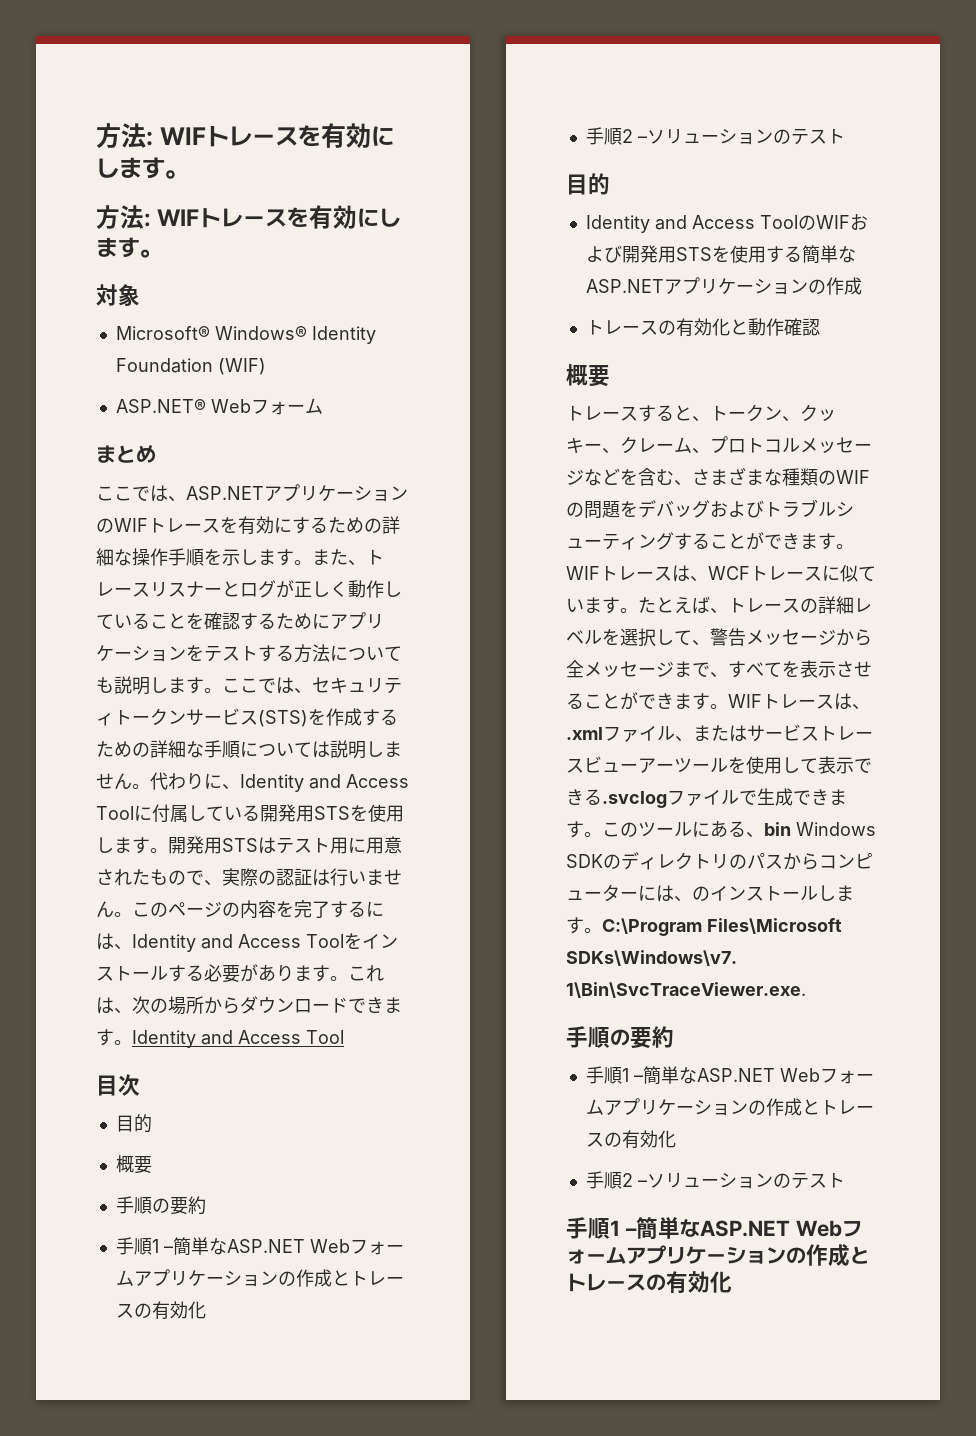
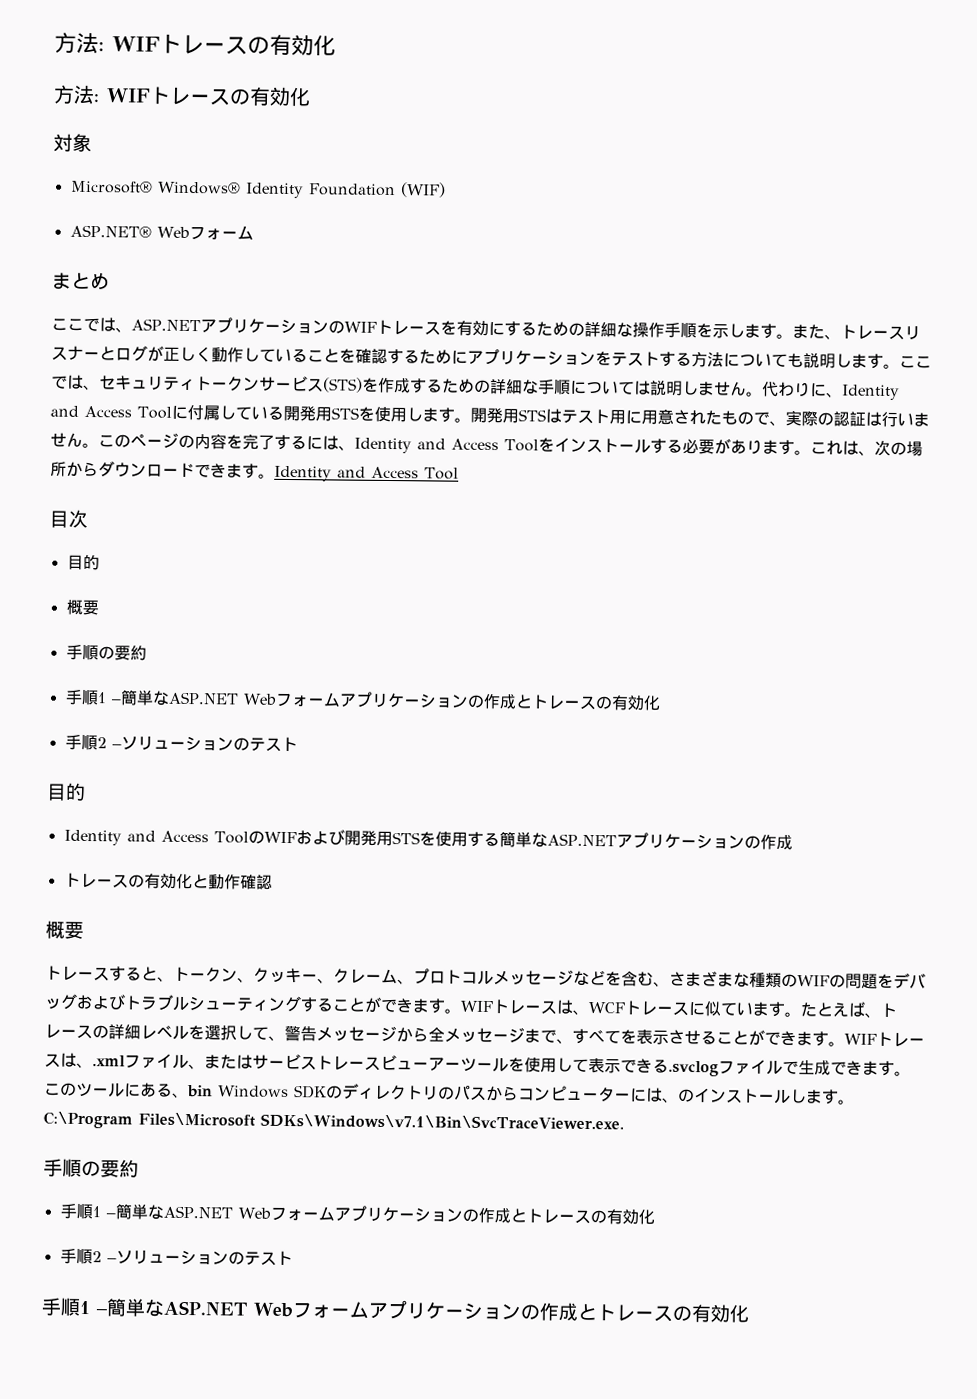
[96,123,394,149] [96,157,188,179] [96,205,402,229] [96,237,162,258] 方法: WIFトレースを有効にします。 // 方法: WIFトレースを有効にします。 -> [54,32,336,57] [53,84,311,107] 方法: WIFトレースの有効化 // 方法: WIFトレースの有効化

